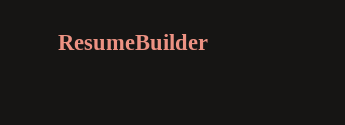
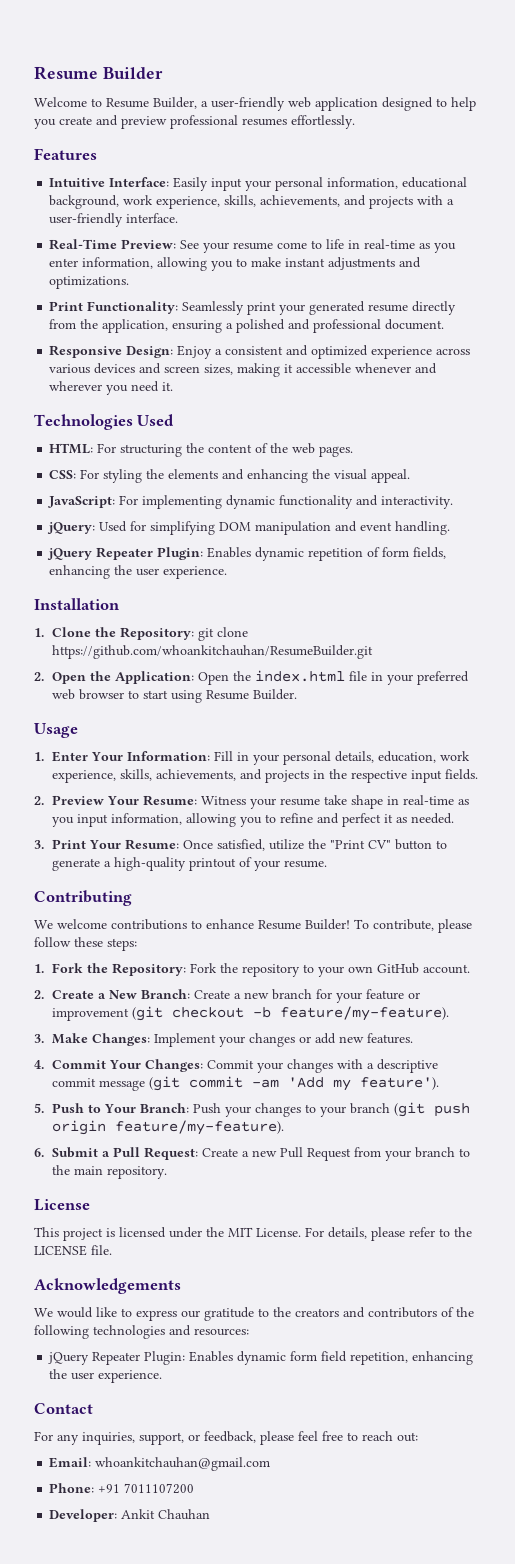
[58,34,208,50] ResumeBuilder -> [34,66,163,80] [34,97,476,111] [34,115,355,129] [34,148,97,160] [49,177,468,191] [49,195,455,209] [49,213,179,227] [49,239,457,253] [49,257,422,271] [49,276,130,289] [49,301,457,315] [49,319,445,333] [49,345,471,359] [49,363,438,377] [49,381,174,395] [34,414,175,430] [49,443,354,457] [49,469,411,483] [48,495,454,509] [47,521,451,535] [47,547,447,561] [49,565,228,579] [34,598,120,610] [34,627,248,641] [51,645,373,659] [34,670,469,685] [51,689,297,703] [34,723,78,738] [34,751,470,765] [51,769,478,783] [34,795,469,809] [51,813,454,827] [34,839,447,851] [51,857,327,871] [34,890,132,906] [34,919,472,933] [34,937,137,951] [34,963,470,977] [34,989,420,1003] [51,1006,449,1021] [34,1033,413,1047] [34,1059,438,1073] [51,1076,439,1091] [34,1102,470,1117] [51,1120,284,1135] [34,1147,470,1161] [51,1165,167,1179] [34,1199,90,1211] [34,1227,472,1241] [34,1245,112,1256] [34,1278,181,1294] [34,1307,474,1321] [34,1325,249,1339] [48,1351,474,1365] [49,1369,163,1383] [34,1403,93,1414] [34,1431,418,1445] [49,1457,271,1471] [49,1483,195,1494] [49,1509,211,1522] Resume Builder // Welcome to Resume Builder, a user-friendly web application designed to help you create and preview professional resumes effortlessly. // Features // Intuitive Interface: Easily input your personal information, educational background, work experience, skills, achievements, and projects with a user-friendly interface. // Real-Time Preview: See your resume come to life in real-time as you enter information, allowing you to make instant adjustments and optimizations. // Print Functionality: Seamlessly print your generated resume directly from the application, ensuring a polished and professional document. // Responsive Design: Enjoy a consistent and optimized experience across various devices and screen sizes, making it accessible whenever and wherever you need it. // Technologies Used // HTML: For structuring the content of the web pages. // CSS: For styling the elements and enhancing the visual appeal. // JavaScript: For implementing dynamic functionality and interactivity. // jQuery: Used for simplifying DOM manipulation and event handling. // jQuery Repeater Plugin: Enables dynamic repetition of form fields, enhancing the user experience. // Installation // 1. Clone the Repository: git clone https://github.com/whoankitchauhan/ResumeBuilder.git // 2. Open the Application: Open the index.html file in your preferred web browser to start using Resume Builder. // Usage // 1. Enter Your Information: Fill in your personal details, education, work experience, skills, achievements, and projects in the respective input fields. // 2. Preview Your Resume: Witness your resume take shape in real-time as you input information, allowing you to refine and perfect it as needed. // 3. Print Your Resume: Once satisfied, utilize the "Print CV" button to generate a high-quality printout of your resume. // Contributing // We welcome contributions to enhance Resume Builder! To contribute, please follow these steps: // 1. Fork the Repository: Fork the repository to your own GitHub account. // 2. Create a New Branch: Create a new branch for your feature or improvement (git checkout -b feature/my-feature). // 3. Make Changes: Implement your changes or add new features. // 4. Commit Your Changes: Commit your changes with a descriptive commit message (git commit -am 'Add my feature'). // 5. Push to Your Branch: Push your changes to your branch (git push origin feature/my-feature). // 6. Submit a Pull Request: Create a new Pull Request from your branch to the main repository. // License // This project is licensed under the MIT License. For details, please refer to the LICENSE file. // Acknowledgements // We would like to express our gratitude to the creators and contributors of the following technologies and resources: // jQuery Repeater Plugin: Enables dynamic form field repetition, enhancing the user experience. // Contact // For any inquiries, support, or feedback, please feel free to reach out: // Email: whoankitchauhan@gmail.com // Phone: +91 7011107200 // Developer: Ankit Chauhan

